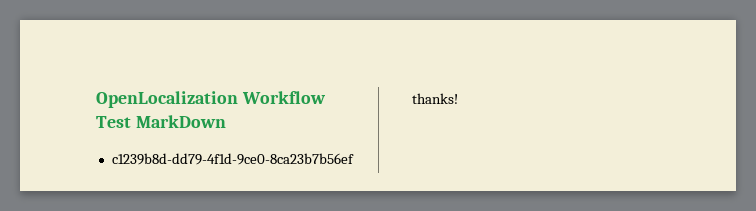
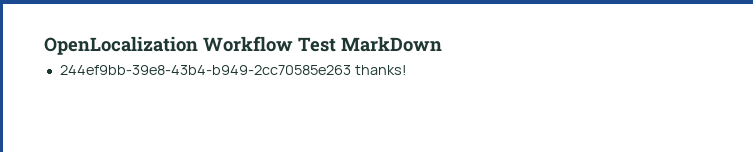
[111,153,354,165] c1239b8d-dd79-4f1d-9ce0-8ca23b7b56ef -> [59,65,351,75] 244ef9bb-39e8-43b4-b949-2cc70585e263

